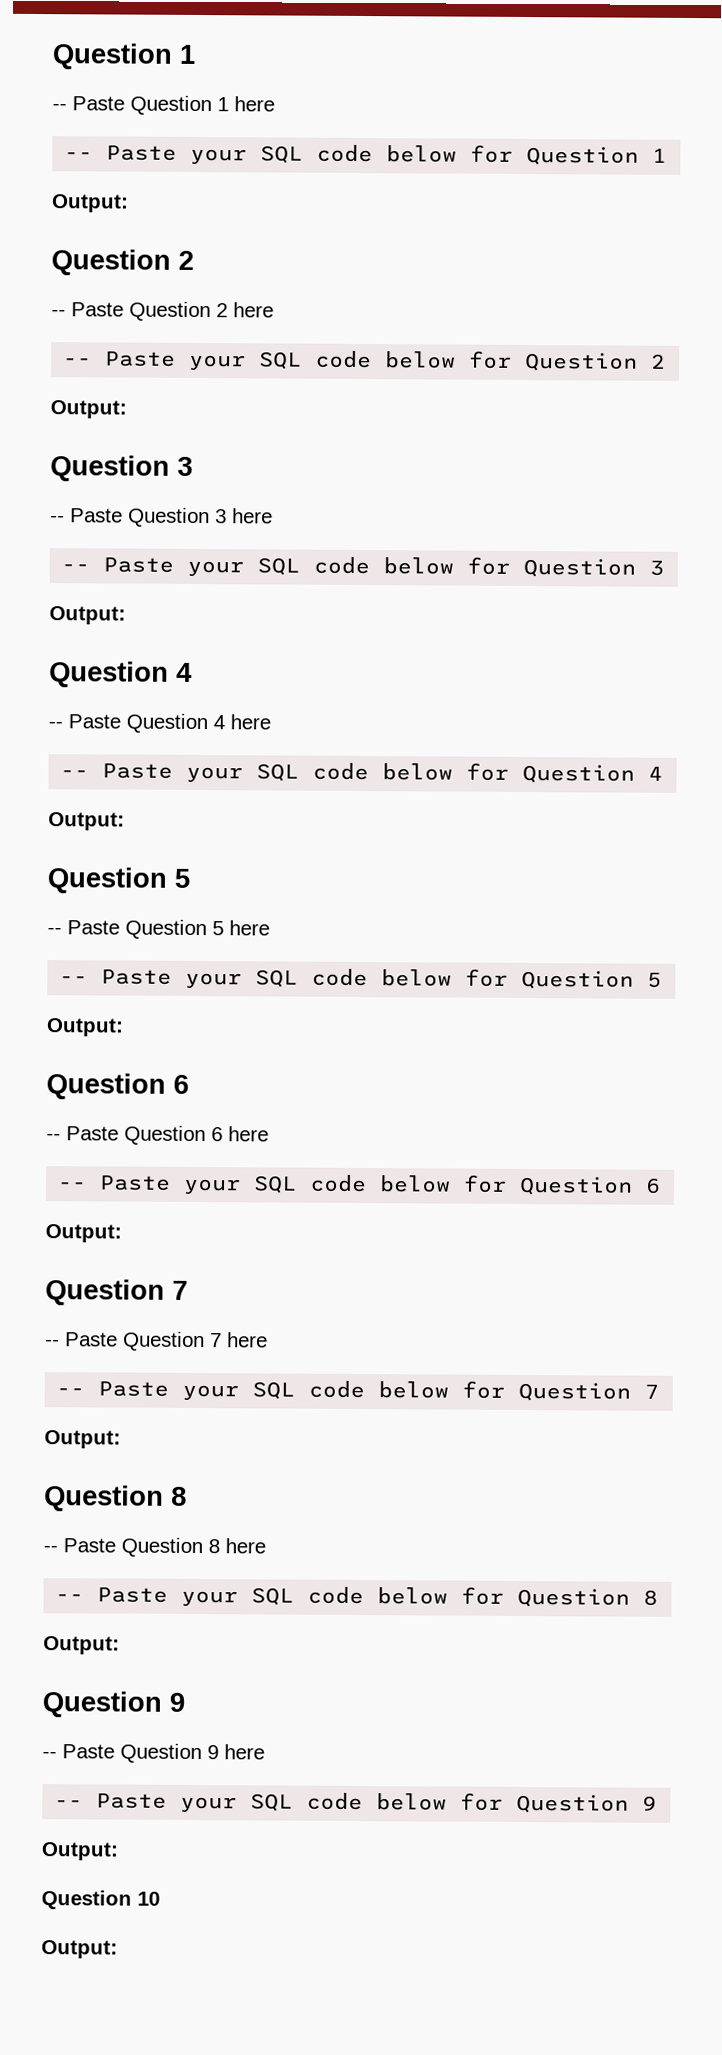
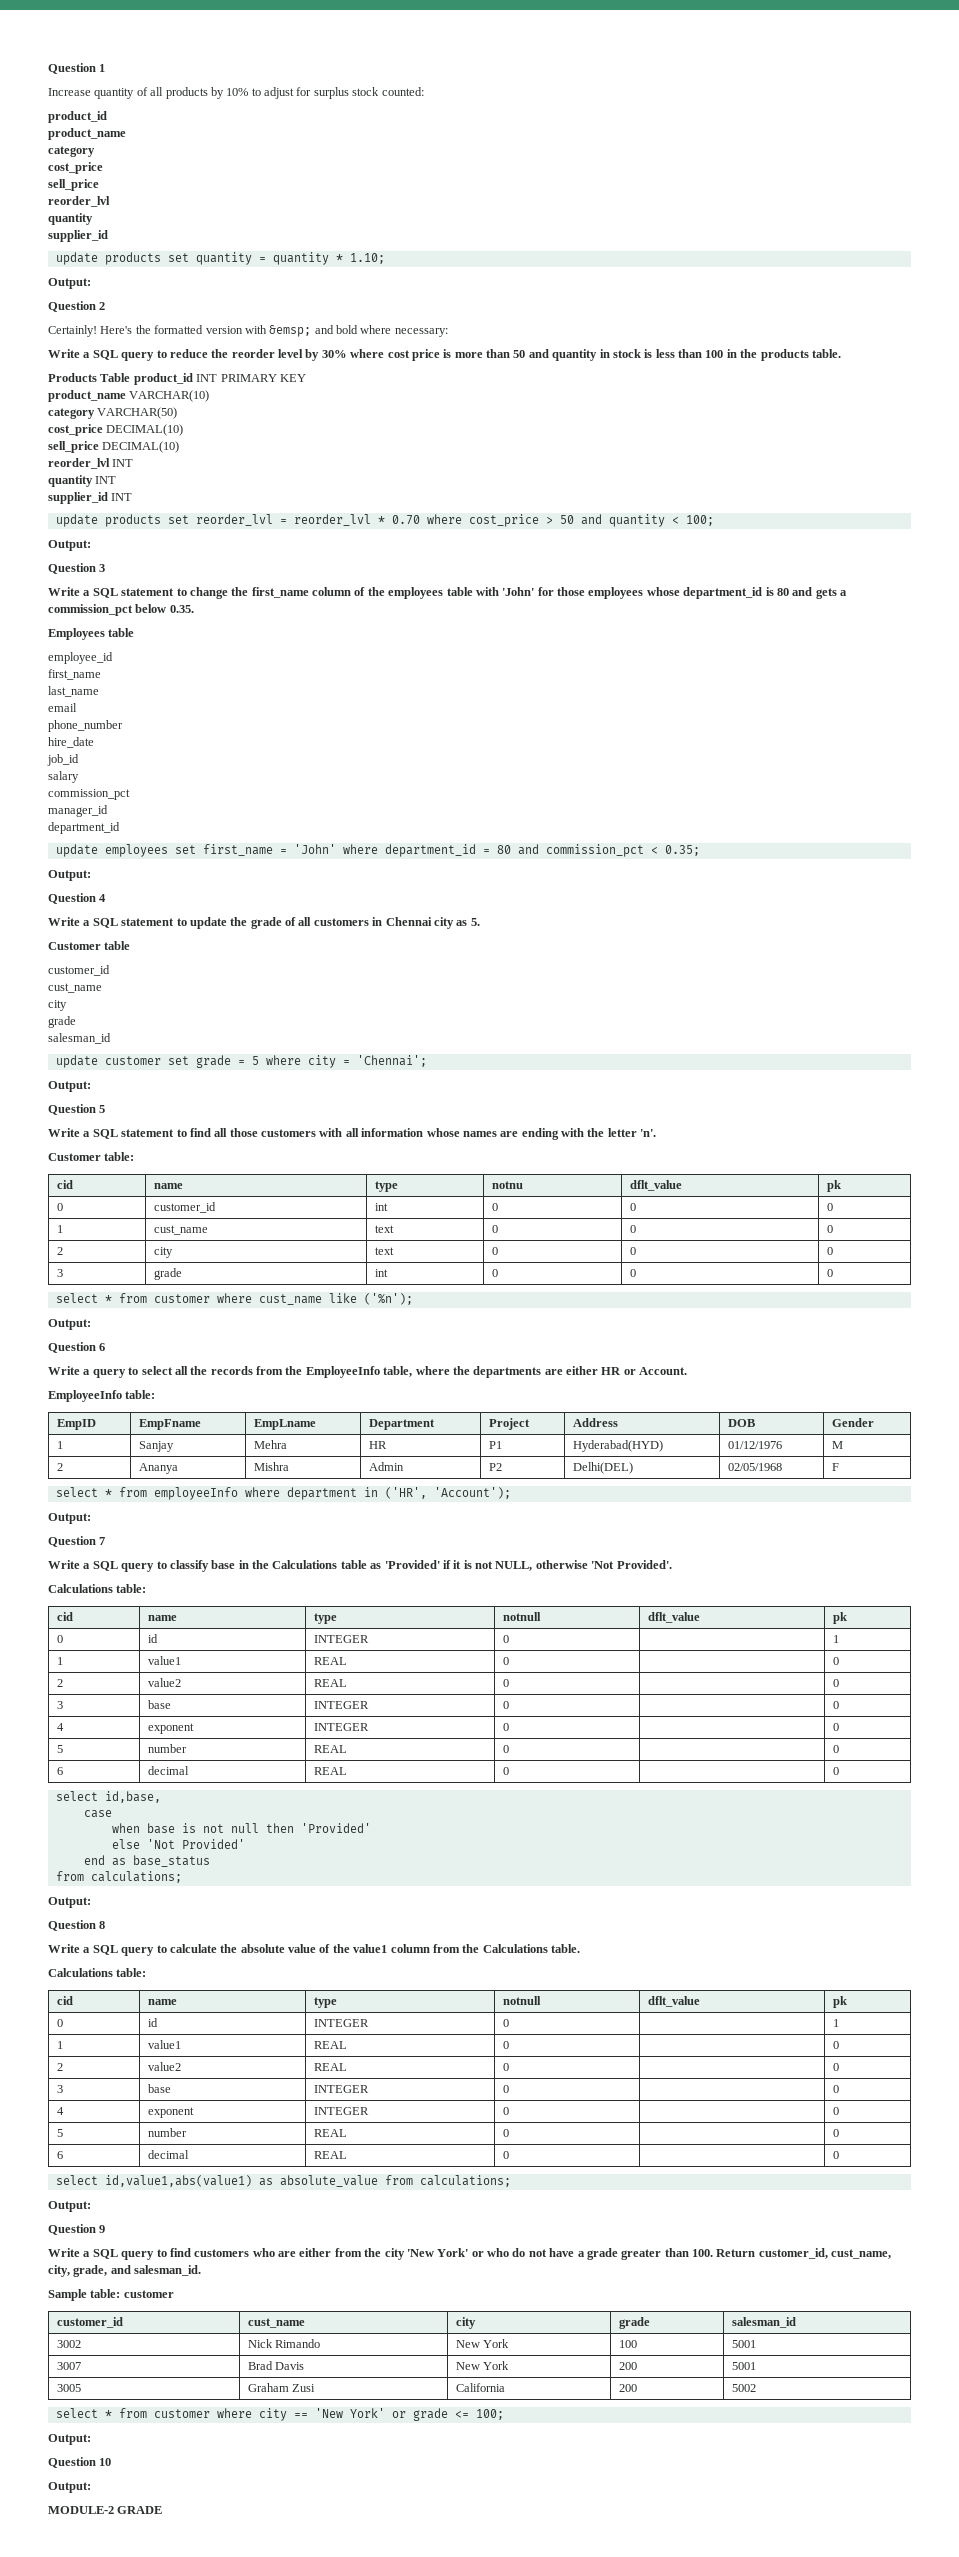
[52,43,195,70] [52,95,275,116] [64,144,668,166] [51,194,129,213] [51,249,194,276] [51,301,274,322] [63,350,667,372] [50,400,127,419] [50,455,193,482] [50,507,273,528] [61,556,665,578] [49,606,126,625] [49,661,193,688] [48,713,271,734] [60,762,664,784] [48,812,125,831] [47,867,190,894] [47,919,270,940] [59,968,663,990] [46,1018,124,1037] [46,1073,189,1100] [46,1125,269,1146] [58,1174,662,1196] [45,1224,122,1243] [45,1279,188,1306] [45,1331,268,1352] [56,1380,660,1402] [44,1430,121,1449] [44,1485,187,1512] [43,1537,266,1558] [55,1586,659,1608] [43,1636,120,1655] [42,1691,185,1718] [42,1743,265,1764] [54,1792,658,1814] Question 1 // -- Paste Question 1 here // -- Paste your SQL code below for Question 1 // Output: // Question 2 // -- Paste Question 2 here // -- Paste your SQL code below for Question 2 // Output: // Question 3 // -- Paste Question 3 here // -- Paste your SQL code below for Question 3 // Output: // Question 4 // -- Paste Question 4 here // -- Paste your SQL code below for Question 4 // Output: // Question 5 // -- Paste Question 5 here // -- Paste your SQL code below for Question 5 // Output: // Question 6 // -- Paste Question 6 here // -- Paste your SQL code below for Question 6 // Output: // Question 7 // -- Paste Question 7 here // -- Paste your SQL code below for Question 7 // Output: // Question 8 // -- Paste Question 8 here // -- Paste your SQL code below for Question 8 // Output: // Question 9 // -- Paste Question 9 here // -- Paste your SQL code below for Question 9 -> [48,63,106,74] [48,87,424,99] [48,111,107,123] [48,128,126,140] [48,146,95,157] [48,162,103,174] [48,179,99,191] [48,196,110,207] [48,213,93,225] [48,230,108,242] [55,252,385,265] [48,278,91,289] [48,301,106,312] [48,325,448,337] [48,349,841,361] [48,373,306,385] [48,390,210,402] [48,407,178,419] [48,424,184,436] [48,441,180,453] [48,458,134,469] [48,475,117,487] [48,492,133,504] [55,514,714,527] [48,540,91,551] [48,563,106,574] [48,587,847,599] [48,604,194,616] [48,628,135,640] [48,652,113,664] [48,669,101,680] [48,686,99,697] [48,703,77,712] [48,720,123,732] [48,737,94,748] [47,754,79,766] [48,771,79,783] [48,789,130,800] [48,805,108,817] [48,822,120,834] [55,844,700,857] [48,870,91,881] [48,893,107,904] [48,917,480,929] [48,941,131,950] [48,965,110,976] [48,983,102,993] [48,1000,67,1011] [48,1016,76,1028] [48,1033,111,1044] [55,1055,427,1068] [48,1081,91,1092] [48,1104,106,1115] [48,1128,657,1140] [48,1152,135,1161] [57,1180,74,1189] [154,1183,184,1189] [375,1181,399,1192] [492,1181,524,1189] [630,1180,683,1191] [827,1180,842,1192] [57,1203,64,1211] [154,1202,217,1213] [375,1203,389,1211] [492,1203,499,1211] [630,1203,637,1211] [827,1203,834,1211] [57,1225,64,1233] [154,1225,209,1235] [375,1225,395,1233] [492,1225,499,1233] [630,1225,637,1233] [827,1225,834,1233] [57,1247,64,1255] [154,1247,174,1258] [375,1247,395,1255] [492,1247,499,1255] [630,1247,637,1255] [827,1247,834,1255] [57,1269,64,1277] [154,1268,183,1280] [375,1269,389,1277] [492,1269,499,1277] [630,1269,637,1277] [827,1269,834,1277] [55,1293,413,1305] [48,1319,91,1330] [48,1342,106,1353] [48,1366,688,1378] [48,1390,156,1402] [57,1419,97,1430] [139,1419,202,1430] [254,1419,317,1430] [369,1419,436,1430] [489,1418,531,1430] [573,1418,619,1427] [728,1419,756,1427] [832,1418,875,1427] [57,1441,64,1449] [139,1441,175,1452] [254,1440,288,1449] [369,1441,388,1449] [489,1441,503,1449] [573,1440,664,1452] [728,1441,783,1449] [832,1441,844,1449] [57,1463,64,1471] [139,1463,179,1474] [254,1462,290,1471] [369,1462,405,1471] [489,1463,503,1471] [573,1462,634,1474] [728,1463,783,1471] [832,1463,840,1471] [55,1487,511,1500] [48,1513,91,1524] [48,1536,106,1547] [48,1560,672,1572] [48,1584,147,1593] [57,1612,74,1621] [148,1615,178,1621] [314,1613,338,1624] [503,1612,542,1621] [648,1612,701,1623] [833,1612,848,1624] [57,1635,64,1643] [148,1634,159,1643] [314,1635,370,1643] [503,1635,510,1643] [833,1635,840,1643] [57,1657,64,1665] [148,1656,182,1665] [314,1657,348,1665] [503,1657,510,1665] [833,1657,840,1665] [57,1679,64,1687] [148,1678,182,1687] [314,1679,348,1687] [503,1679,510,1687] [833,1679,840,1687] [57,1701,64,1709] [148,1700,172,1709] [314,1701,370,1709] [503,1701,510,1709] [833,1701,840,1709] [57,1723,65,1731] [148,1723,195,1734] [314,1723,370,1731] [503,1723,510,1731] [833,1723,840,1731] [57,1745,64,1753] [148,1744,188,1753] [314,1745,348,1753] [503,1745,510,1753] [833,1745,840,1753] [57,1767,64,1775] [148,1766,190,1775] [314,1767,348,1775] [503,1767,510,1775] [833,1767,840,1775] [55,1791,161,1803] [83,1810,112,1818] [111,1823,371,1834] [111,1839,245,1849] [83,1855,210,1867] [55,1871,182,1883] [48,1897,91,1908] [48,1920,106,1931] [48,1944,580,1956] [48,1968,147,1977] [57,1996,74,2005] [148,1999,178,2005] [314,1997,338,2008] [503,1996,542,2005] [648,1996,701,2007] [833,1996,848,2008] [57,2019,64,2027] [148,2018,159,2027] [314,2019,370,2027] [503,2019,510,2027] [833,2019,840,2027] [57,2041,64,2049] [148,2040,182,2049] [314,2041,348,2049] [503,2041,510,2049] [833,2041,840,2049] [57,2063,64,2071] [148,2062,182,2071] [314,2063,348,2071] [503,2063,510,2071] [833,2063,840,2071] [57,2085,64,2093] [148,2084,172,2093] [314,2085,370,2093] [503,2085,510,2093] [833,2085,840,2093] [57,2107,65,2115] [148,2107,195,2118] [314,2107,370,2115] [503,2107,510,2115] [833,2107,840,2115] [57,2129,64,2137] [148,2128,188,2137] [314,2129,348,2137] [503,2129,510,2137] [833,2129,840,2137] [57,2151,64,2159] [148,2150,190,2159] [314,2151,348,2159] [503,2151,510,2159] [833,2151,840,2159] [55,2175,511,2187] [48,2201,91,2212] [48,2224,106,2235] [48,2248,892,2260] [48,2265,202,2277] [48,2289,174,2301] [57,2317,124,2328] [248,2318,306,2328] [456,2317,477,2329] [619,2317,651,2329] [732,2317,797,2328] [57,2340,82,2348] [248,2339,321,2348] [456,2339,510,2348] [619,2340,638,2348] [732,2340,757,2348] [57,2362,82,2370] [248,2361,305,2370] [456,2361,510,2370] [619,2362,638,2370] [732,2362,757,2370] [57,2384,82,2392] [248,2383,316,2392] [456,2383,506,2392] [619,2384,638,2392] [732,2384,757,2392] [55,2408,504,2421] Question 1 // Increase quantity of all products by 10% to adjust for surplus stock counted: // product_id // product_name // category // cost_price // sell_price // reorder_lvl // quantity // supplier_id // update products set quantity = quantity * 1.10; // Output: // Question 2 // Certainly! Here's the formatted version with &emsp; and bold where necessary: // Write a SQL query to reduce the reorder level by 30% where cost price is more than 50 and quantity in stock is less than 100 in the products table. // Products Table product_id INT PRIMARY KEY // product_name VARCHAR(10) // category VARCHAR(50) // cost_price DECIMAL(10) // sell_price DECIMAL(10) // reorder_lvl INT // quantity INT // supplier_id INT // update products set reorder_lvl = reorder_lvl * 0.70 where cost_price > 50 and quantity < 100; // Output: // Question 3 // Write a SQL statement to change the first_name column of the employees table with 'John' for those employees whose department_id is 80 and gets a commission_pct below 0.35. // Employees table // employee_id // first_name // last_name // email // phone_number // hire_date // job_id // salary // commission_pct // manager_id // department_id // update employees set first_name = 'John' where department_id = 80 and commission_pct < 0.35; // Output: // Question 4 // Write a SQL statement to update the grade of all customers in Chennai city as 5. // Customer table // customer_id // cust_name // city // grade // salesman_id // update customer set grade = 5 where city = 'Chennai'; // Output: // Question 5 // Write a SQL statement to find all those customers with all information whose names are ending with the letter 'n'. // Customer table: // cid | name | type | notnu | dflt_value | pk // 0 | customer_id | int | 0 | 0 | 0 // 1 | cust_name | text | 0 | 0 | 0 // 2 | city | text | 0 | 0 | 0 // 3 | grade | int | 0 | 0 | 0 // select * from customer where cust_name like ('%n'); // Output: // Question 6 // Write a query to select all the records from the EmployeeInfo table, where the departments are either HR or Account. // EmployeeInfo table: // EmpID | EmpFname | EmpLname | Department | Project | Address | DOB | Gender // 1 | Sanjay | Mehra | HR | P1 | Hyderabad(HYD) | 01/12/1976 | M // 2 | Ananya | Mishra | Admin | P2 | Delhi(DEL) | 02/05/1968 | F // select * from employeeInfo where department in ('HR', 'Account'); // Output: // Question 7 // Write a SQL query to classify base in the Calculations table as 'Provided' if it is not NULL, otherwise 'Not Provided'. // Calculations table: // cid | name | type | notnull | dflt_value | pk // 0 | id | INTEGER | 0 | | 1 // 1 | value1 | REAL | 0 | | 0 // 2 | value2 | REAL | 0 | | 0 // 3 | base | INTEGER | 0 | | 0 // 4 | exponent | INTEGER | 0 | | 0 // 5 | number | REAL | 0 | | 0 // 6 | decimal | REAL | 0 | | 0 // select id,base, // case // when base is not null then 'Provided' // else 'Not Provided' // end as base_status // from calculations; // Output: // Question 8 // Write a SQL query to calculate the absolute value of the value1 column from the Calculations table. // Calculations table: // cid | name | type | notnull | dflt_value | pk // 0 | id | INTEGER | 0 | | 1 // 1 | value1 | REAL | 0 | | 0 // 2 | value2 | REAL | 0 | | 0 // 3 | base | INTEGER | 0 | | 0 // 4 | exponent | INTEGER | 0 | | 0 // 5 | number | REAL | 0 | | 0 // 6 | decimal | REAL | 0 | | 0 // select id,value1,abs(value1) as absolute_value from calculations; // Output: // Question 9 // Write a SQL query to find customers who are either from the city 'New York' or who do not have a grade greater than 100. Return customer_id, cust_name, city, grade, and salesman_id. // Sample table: customer // customer_id | cust_name | city | grade | salesman_id // 3002 | Nick Rimando | New York | 100 | 5001 // 3007 | Brad Davis | New York | 200 | 5001 // 3005 | Graham Zusi | California | 200 | 5002 // select * from customer where city == 'New York' or grade <= 100;
(118, 1949) none -> [48,2506,163,2514] // MODULE-2 GRADE

